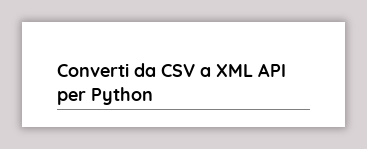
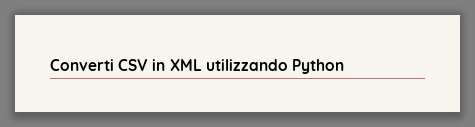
[134,63,286,77] [57,91,86,105] da CSV a XML API per -> [118,59,288,71] CSV in XML utilizzando

